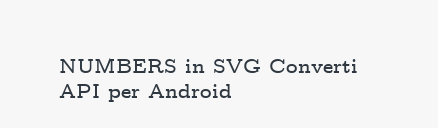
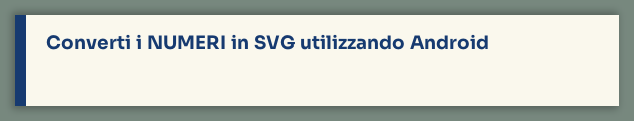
[59,57,358,73] [59,84,140,102] NUMBERS in SVG Converti API per -> [46,34,405,50] Converti i NUMERI in SVG utilizzando

